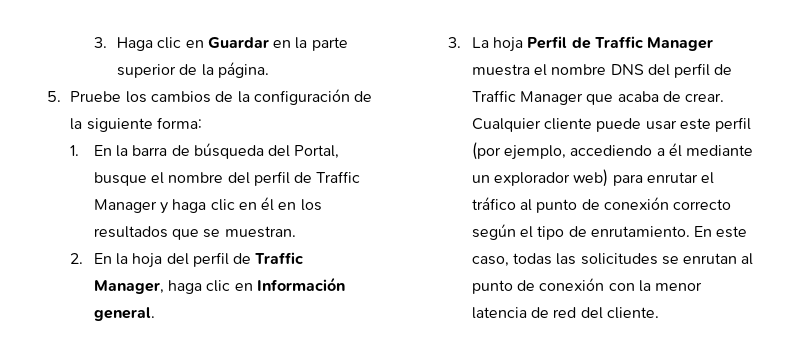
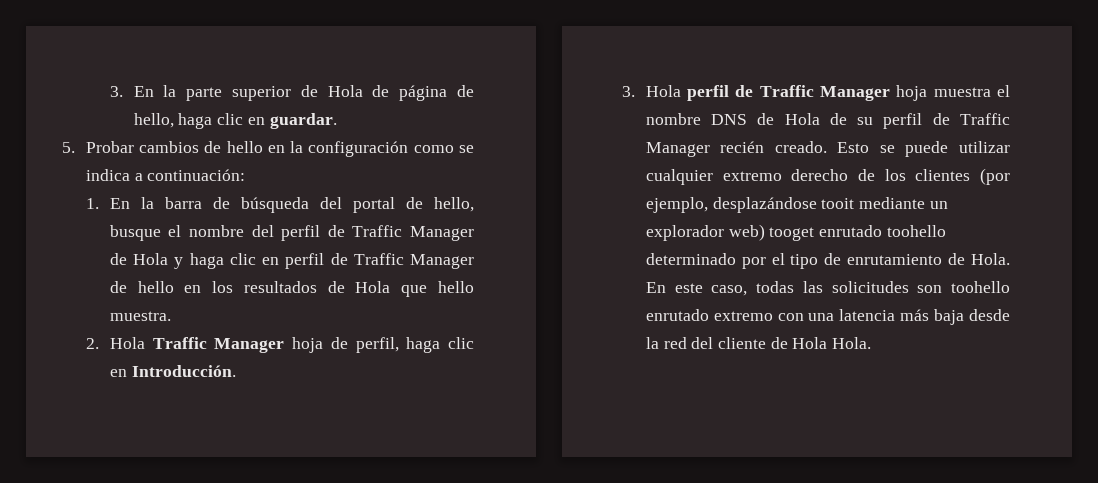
[93,37,348,51] [116,62,269,78] [47,89,373,105] [70,117,202,132] 3. Haga clic en Guardar en la parte superior de la página. // 5. Pruebe los cambios de la configuración de la siguiente forma: -> [109,85,474,101] [133,113,337,129] [62,141,474,157] [85,169,246,181] 3. En la parte superior de Hola de página de hello, haga clic en guardar. // 5. Probar cambios de hello en la configuración como se indica a continuación:
[294,145,340,159] Portal, -> [352,197,475,213] portal de hello,
(157, 206) none -> [109,253,169,265] de Hola
[261,197,322,211] [93,226,296,240] [70,252,305,268] [93,277,345,294] [93,307,155,321] [448,36,714,52] [471,63,733,78] [471,90,725,105] [471,117,752,132] [471,142,754,160] [471,169,715,187] [471,197,732,213] [471,224,690,240] él en los resultados que se muestran. // 2. En la hoja del perfil de Traffic Manager, haga clic en Información general. // 3. La hoja Perfil de Traffic Manager muestra el nombre DNS del perfil de Traffic Manager que acaba de crear. Cualquier cliente puede usar este perfil (por ejemplo, accediendo a él mediante un explorador web) para enrutar el tráfico al punto de conexión correcto según el tipo de enrutamiento. -> [285,253,474,269] [109,281,475,297] [109,311,171,321] [85,337,474,353] [109,365,236,377] [621,85,1010,101] [645,113,1010,129] [645,141,1010,157] [645,168,1010,185] [645,197,948,213] [645,224,946,241] [645,253,1010,269] perfil de Traffic Manager de hello en los resultados de Hola que hello muestra. // 2. Hola Traffic Manager hoja de perfil, haga clic en Introducción. // 3. Hola perfil de Traffic Manager hoja muestra el nombre DNS de Hola de su perfil de Traffic Manager recién creado. Esto se puede utilizar cualquier extremo derecho de los clientes (por ejemplo, desplazándose tooit mediante un explorador web) tooget enrutado toohello determinado por el tipo de enrutamiento de Hola.
[661,253,754,265] [471,278,703,294] [471,307,659,319] se enrutan al punto de conexión con la menor latencia de red del cliente. -> [917,281,1010,293] [645,309,1010,325] [645,337,872,349] son toohello enrutado extremo con una latencia más baja desde la red del cliente de Hola Hola.

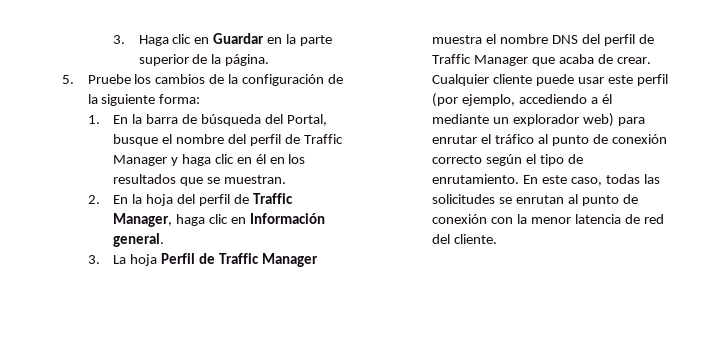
[109,85,474,101] [133,113,337,129] [62,141,474,157] [85,169,246,181] 3. En la parte superior de Hola de página de hello, haga clic en guardar. // 5. Probar cambios de hello en la configuración como se indica a continuación: -> [113,33,333,46] [138,54,270,66] [62,74,344,86] [87,94,201,106] 3. Haga clic en Guardar en la parte superior de la página. // 5. Pruebe los cambios de la configuración de la siguiente forma:
[352,197,475,213] portal de hello, -> [286,114,327,126] Portal,
[109,253,169,265] de Hola -> (168, 160) none
[285,253,474,269] [109,281,475,297] [109,311,171,321] [85,337,474,353] [109,365,236,377] [621,85,1010,101] [645,113,1010,129] [645,141,1010,157] [645,168,1010,185] [645,197,948,213] [645,224,946,241] [645,253,1010,269] perfil de Traffic Manager de hello en los resultados de Hola que hello muestra. // 2. Hola Traffic Manager hoja de perfil, haga clic en Introducción. // 3. Hola perfil de Traffic Manager hoja muestra el nombre DNS de Hola de su perfil de Traffic Manager recién creado. Esto se puede utilizar cualquier extremo derecho de los clientes (por ejemplo, desplazándose tooit mediante un explorador web) tooget enrutado toohello determinado por el tipo de enrutamiento de Hola. -> [255,154,306,164] [113,174,286,186] [87,193,293,206] [113,213,325,227] [113,233,165,247] [87,253,318,267] [432,34,654,46] [432,54,651,66] [432,74,668,86] [432,93,612,107] [432,113,645,127] [432,134,667,146] [432,154,583,166] [432,174,520,184] él en los resultados que se muestran. // 2. En la hoja del perfil de Traffic Manager, haga clic en Información general. // 3. La hoja Perfil de Traffic Manager muestra el nombre DNS del perfil de Traffic Manager que acaba de crear. Cualquier cliente puede usar este perfil (por ejemplo, accediendo a él mediante un explorador web) para enrutar el tráfico al punto de conexión correcto según el tipo de enrutamiento.
[917,281,1010,293] [645,309,1010,325] [645,337,872,349] son toohello enrutado extremo con una latencia más baja desde la red del cliente de Hola Hola. -> [498,194,638,206] [432,214,664,224] [432,234,497,244] se enrutan al punto de conexión con la menor latencia de red del cliente.

